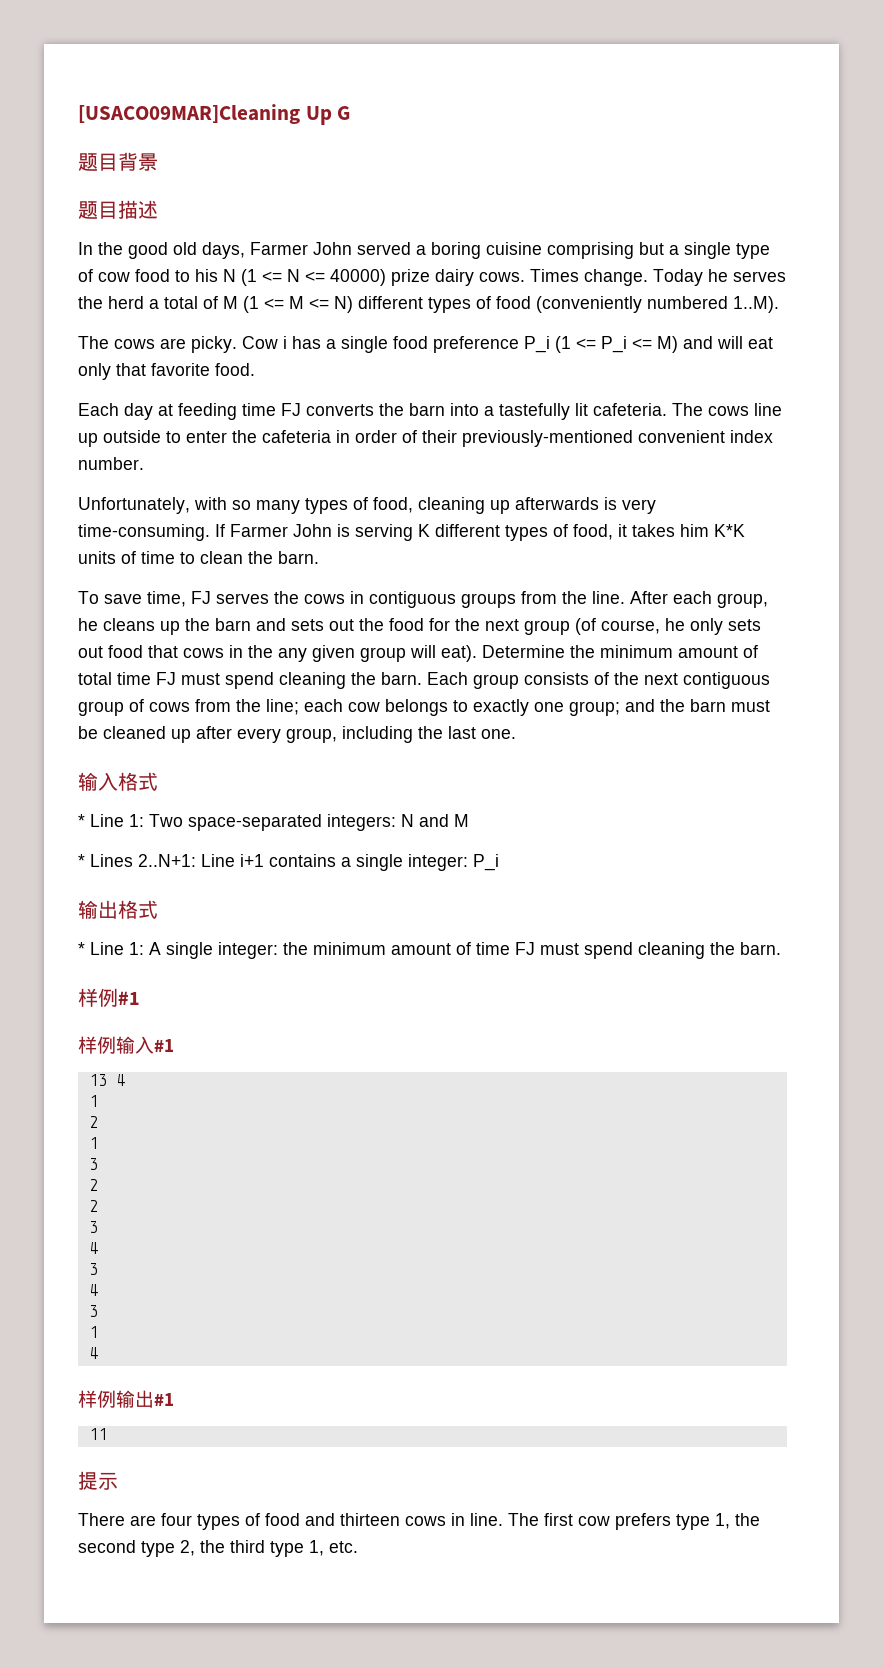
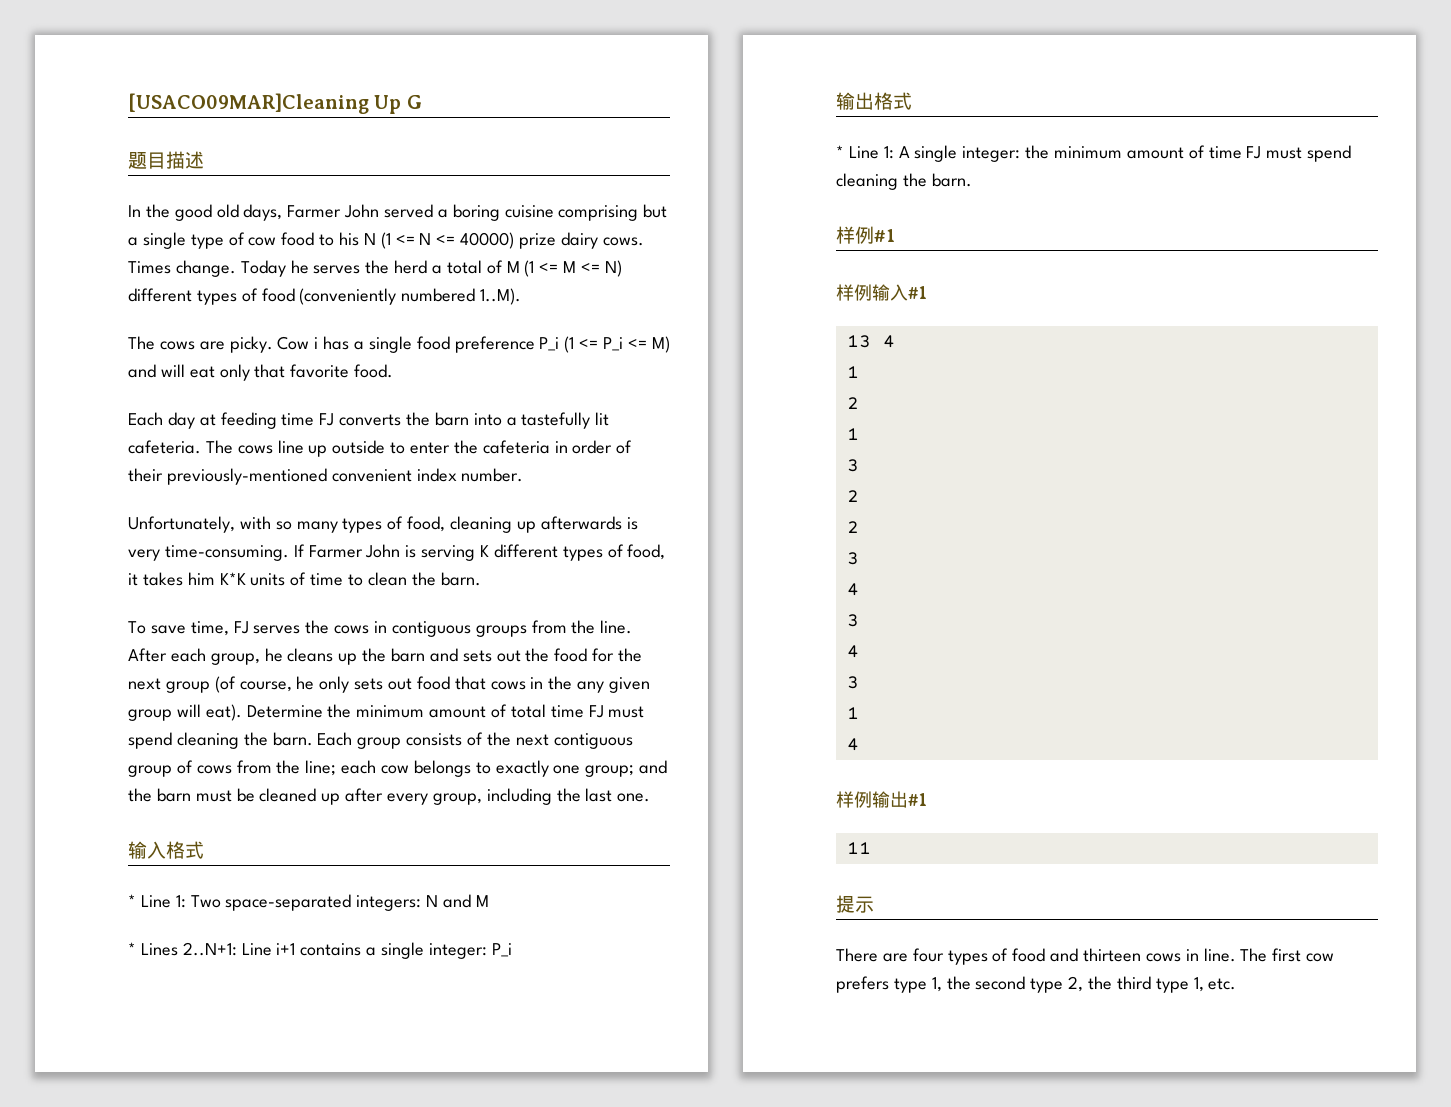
[78,152,158,171] // 题目背景 -> (422, 102) none

